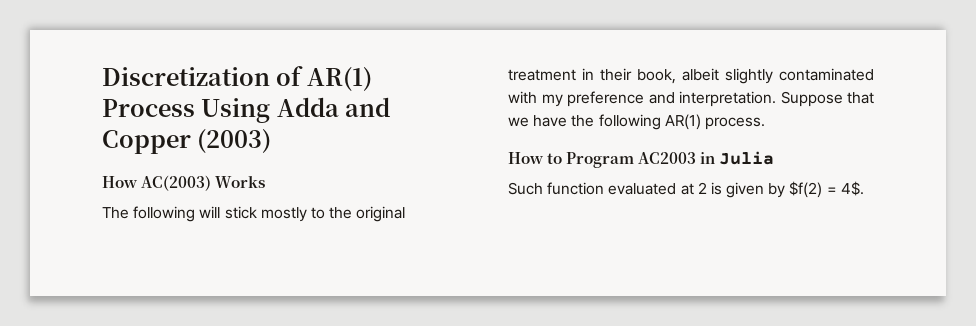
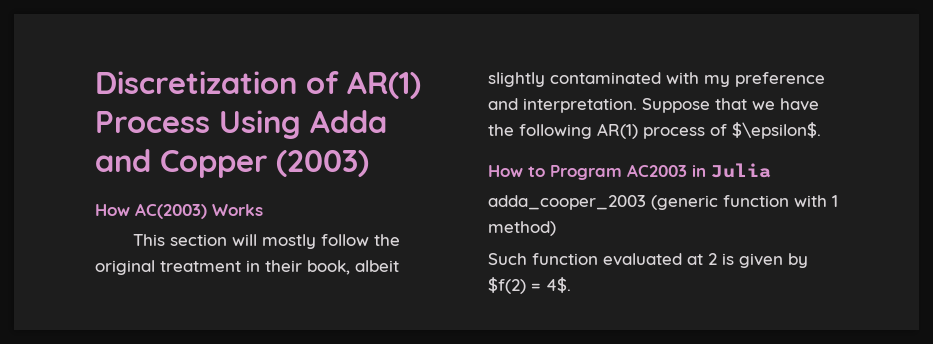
[102,206,325,222] The following will stick mostly to -> [133,234,370,249] This section will mostly follow
[704,117,765,130] process. -> [643,122,821,139] process of $\epsilon$.
(775, 158) none -> [488,195,838,210] [488,221,556,236] // adda_cooper_2003 (generic function with 1 method)

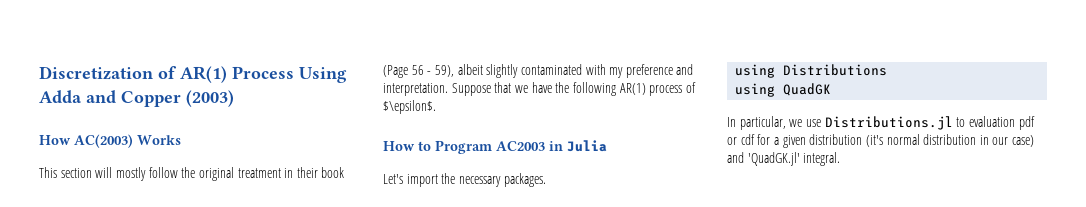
[307,260,350,275] book, -> [321,167,345,178] [383,65,454,78] book (Page 56 - 59),
[488,195,838,210] [488,221,556,236] [488,253,808,268] [488,277,571,294] adda_cooper_2003 (generic function with 1 method) // Such function evaluated at 2 is given by $f(2) = 4$. -> [383,173,546,187] [735,64,888,78] [735,83,832,97] [727,116,1035,130] [727,134,1035,148] [727,152,841,166] Let's import the necessary packages. // using Distributions // using QuadGK // In particular, we use Distributions.jl to evaluation pdf or cdf for a given distribution (it's normal distribution in our case) and 'QuadGK.jl' integral.

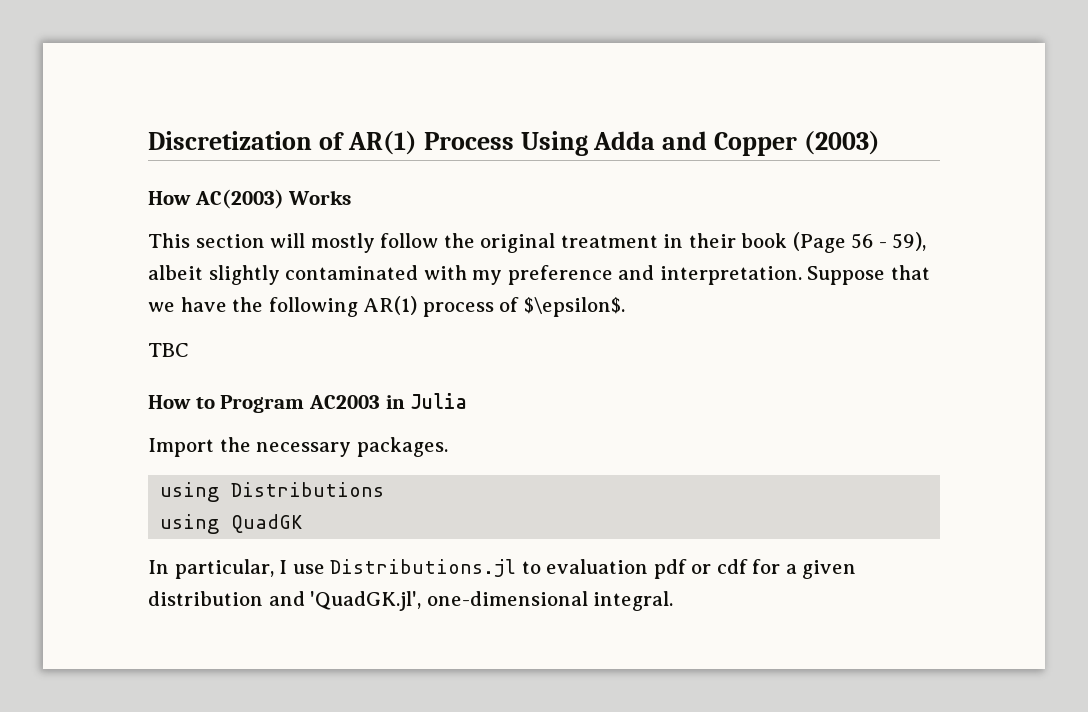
(436, 107) none -> [148,343,189,357] // TBC
[383,174,438,187] Let's import -> [148,438,214,457] Import
[789,119,803,127] we -> [279,560,288,574] I
[865,134,1035,147] [727,152,800,166] (it's normal distribution in our case) and 'QuadGK.jl' -> [268,591,588,611] and 'QuadGK.jl', one-dimensional

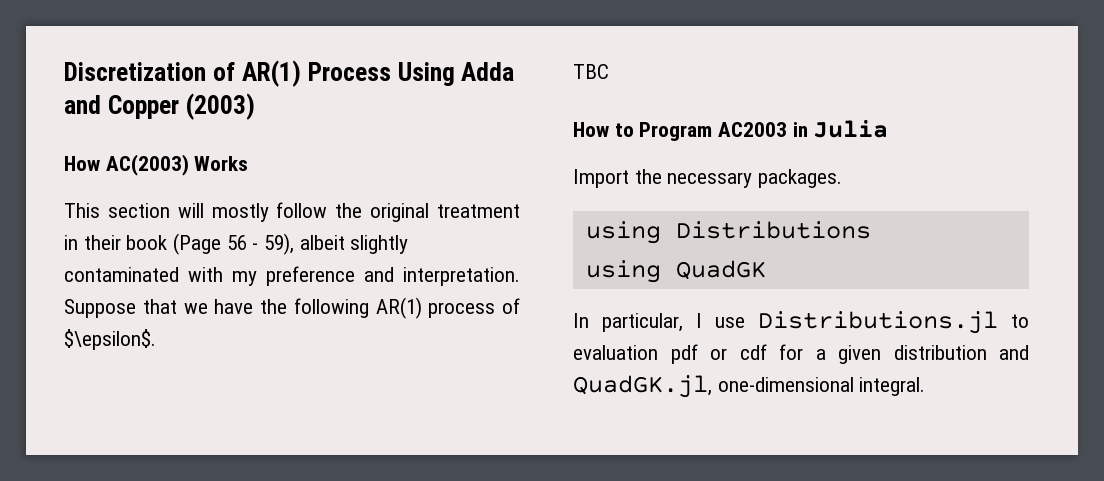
[310,591,422,611] 'QuadGK.jl', -> [573,375,712,398] QuadGK.jl,

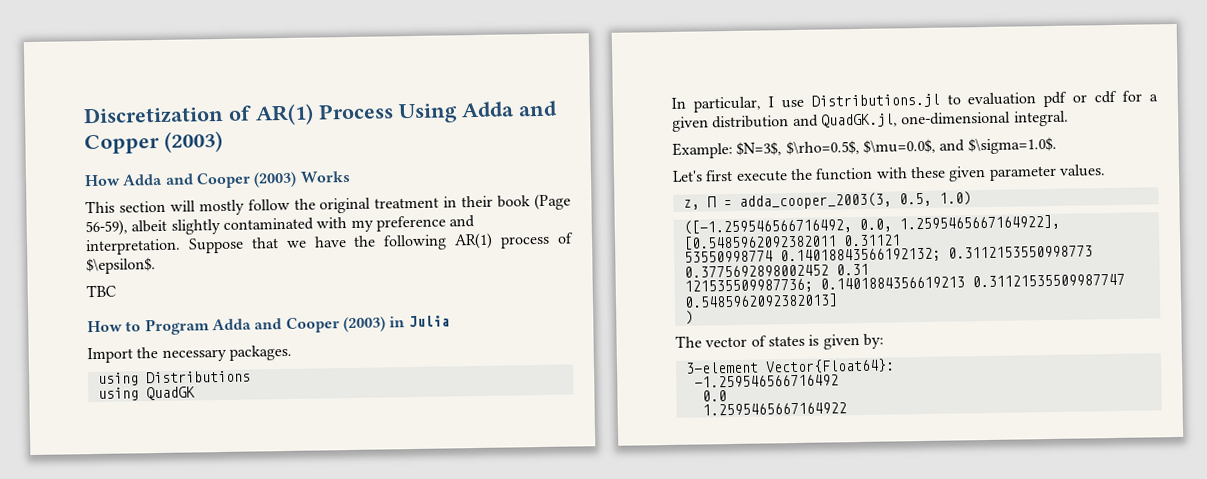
[105,154,189,176] AC(2003) -> [122,171,298,189] Adda and Cooper (2003)
[226,233,295,255] 56 - 59), -> [85,219,128,237] 56-59),
[718,122,788,137] AC2003 -> [211,316,386,334] Adda and Cooper (2003)
(926, 386) none -> [672,136,1057,159] [672,164,1106,182] [682,191,972,210] [682,214,1060,235] [682,234,901,250] [683,245,1093,264] [683,263,869,278] [683,273,1125,294] [683,293,838,309] [684,310,694,325] [675,333,884,350] [684,358,895,374] [693,374,839,388] [701,390,727,402] [701,402,847,416] // Example: $N=3$, $\rho=0.5$, $\mu=0.0$, and $\sigma=1.0$. // Let's first execute the function with these given parameter values. // z, Π = adda_cooper_2003(3, 0.5, 1.0) // ([-1.259546566716492, 0.0, 1.2595465667164922], [0.5485962092382011 0.31121 // 53550998774 0.14018843566192132; 0.3112153550998773 0.3775692898002452 0.31 // 121535509987736; 0.1401884356619213 0.31121535509987747 0.5485962092382013] // ) // The vector of states is given by: // 3-element Vector{Float64}: // -1.259546566716492 // 0.0 // 1.2595465667164922

